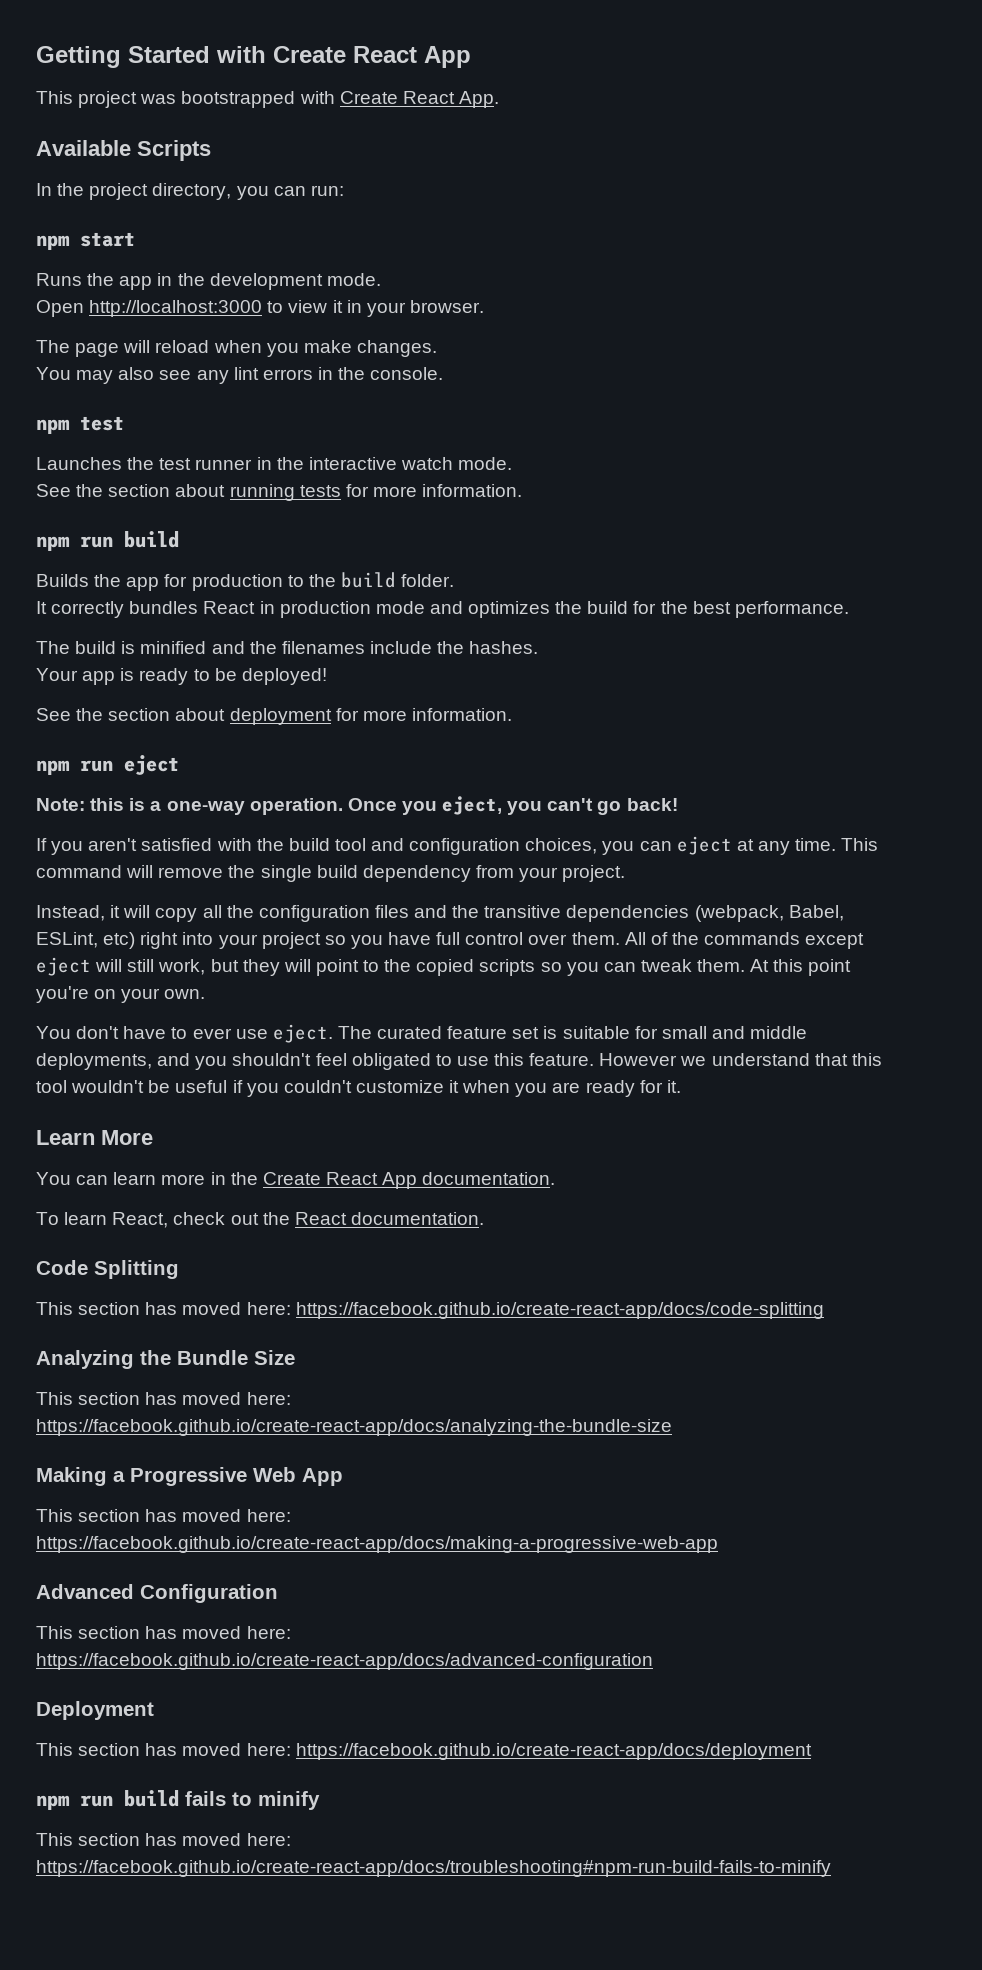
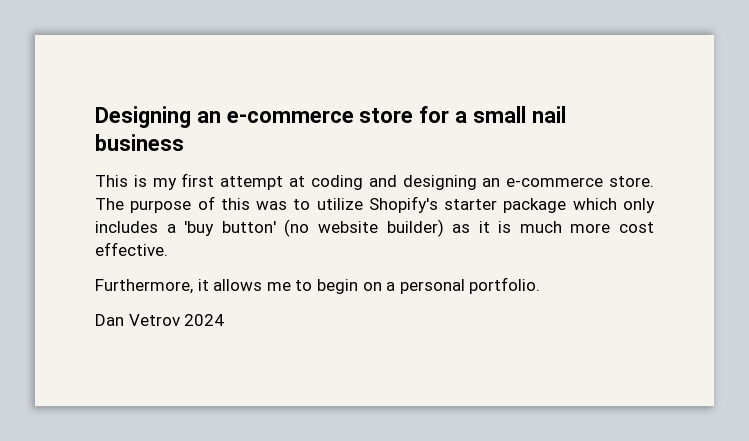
[36,46,471,68] [36,91,499,108] [36,140,211,161] [36,183,344,200] [36,232,135,250] [36,273,381,290] [36,300,484,317] [36,340,437,357] [36,367,444,384] [36,416,124,434] [36,457,513,470] [36,484,523,501] [36,531,179,551] [36,572,455,591] [36,601,849,618] [36,641,539,654] [36,668,327,685] [36,708,512,725] [36,755,179,775] [36,796,678,815] [36,836,879,855] [36,865,626,882] [36,905,844,922] [36,932,865,949] [36,957,852,976] [36,986,206,1003] [36,1024,808,1043] [36,1053,882,1070] [36,1080,681,1097] [36,1130,153,1145] [36,1172,556,1189] [36,1212,484,1228] [36,1260,179,1279] [36,1302,824,1319] [36,1350,295,1369] [36,1392,291,1405] [36,1419,672,1436] [36,1467,343,1486] [36,1509,291,1522] [36,1536,718,1553] [36,1584,278,1603] [36,1626,291,1639] [36,1653,653,1670] [36,1701,154,1720] [36,1743,812,1760] [36,1790,320,1810] [36,1833,291,1846] [36,1860,831,1877] Getting Started with Create React App // This project was bootstrapped with Create React App. // Available Scripts // In the project directory, you can run: // npm start // Runs the app in the development mode. // Open http://localhost:3000 to view it in your browser. // The page will reload when you make changes. // You may also see any lint errors in the console. // npm test // Launches the test runner in the interactive watch mode. // See the section about running tests for more information. // npm run build // Builds the app for production to the build folder. // It correctly bundles React in production mode and optimizes the build for the best performance. // The build is minified and the filenames include the hashes. // Your app is ready to be deployed! // See the section about deployment for more information. // npm run eject // Note: this is a one-way operation. Once you eject, you can't go back! // If you aren't satisfied with the build tool and configuration choices, you can eject at any time. This command will remove the single build dependency from your project. // Instead, it will copy all the configuration files and the transitive dependencies (webpack, Babel, ESLint, etc) right into your project so you have full control over them. All of the commands except eject will still work, but they will point to the copied scripts so you can tweak them. At this point you're on your own. // You don't have to ever use eject. The curated feature set is suitable for small and middle deployments, and you shouldn't feel obligated to use this feature. However we understand that this tool wouldn't be useful if you couldn't customize it when you are ready for it. // Learn More // You can learn more in the Create React App documentation. // To learn React, check out the React documentation. // Code Splitting // This section has moved here: https://facebook.github.io/create-react-app/docs/code-splitting // Analyzing the Bundle Size // This section has moved here: https://facebook.github.io/create-react-app/docs/analyzing-the-bundle-size // Making a Progressive Web App // This section has moved here: https://facebook.github.io/create-react-app/docs/making-a-progressive-web-app // Advanced Configuration // This section has moved here: https://facebook.github.io/create-react-app/docs/advanced-configuration // Deployment // This section has moved here: https://facebook.github.io/create-react-app/docs/deployment // npm run build fails to minify // This section has moved here: https://facebook.github.io/create-react-app/docs/troubleshooting#npm-run-build-fails-to-minify -> [95,106,566,128] [95,134,184,151] [95,173,654,190] [95,196,655,213] [95,219,654,237] [95,242,168,256] [95,277,541,294] [95,314,225,326] Designing an e-commerce store for a small nail business // This is my first attempt at coding and designing an e-commerce store. The purpose of this was to utilize Shopify's starter package which only includes a 'buy button' (no website builder) as it is much more cost effective. // Furthermore, it allows me to begin on a personal portfolio. // Dan Vetrov 2024

